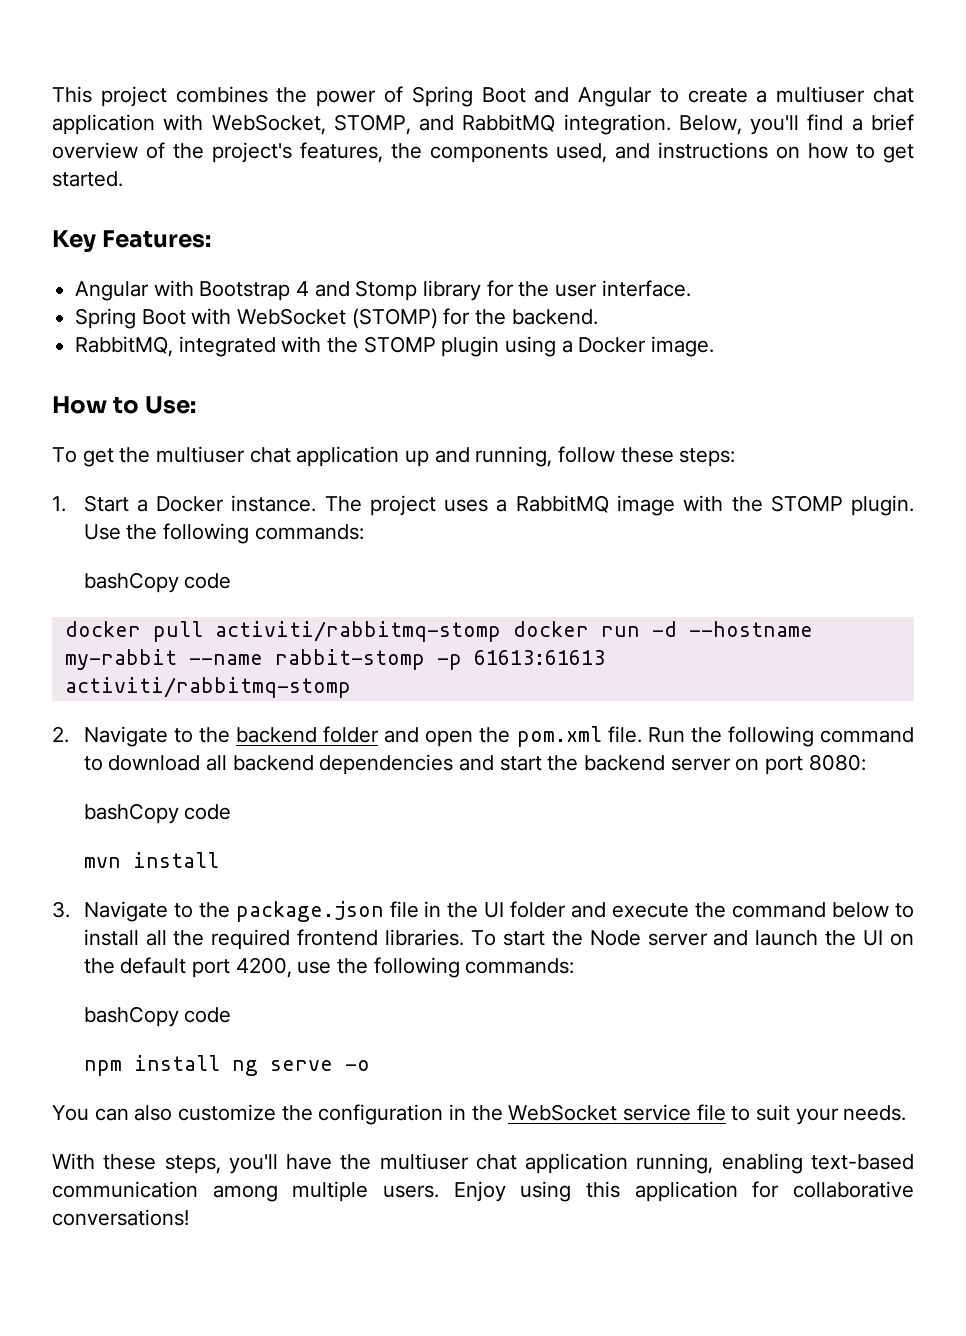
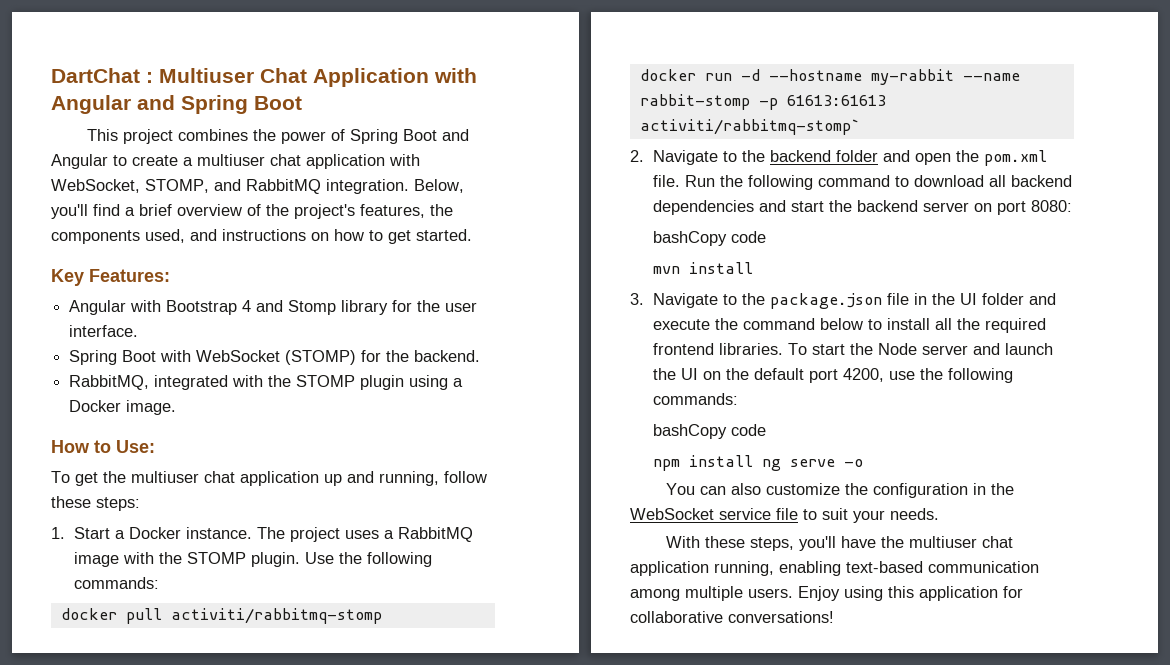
(52, 94) none -> [51,68,477,87] [51,95,302,114] DartChat : Multiuser Chat Application with Angular and Spring Boot //
[83,572,232,593] // bashCopy code -> (160, 583) none
(501, 631) none -> (382, 616) //
[64,677,351,698] activiti/rabbitmq-stomp -> [639,119,860,135] activiti/rabbitmq-stomp`

